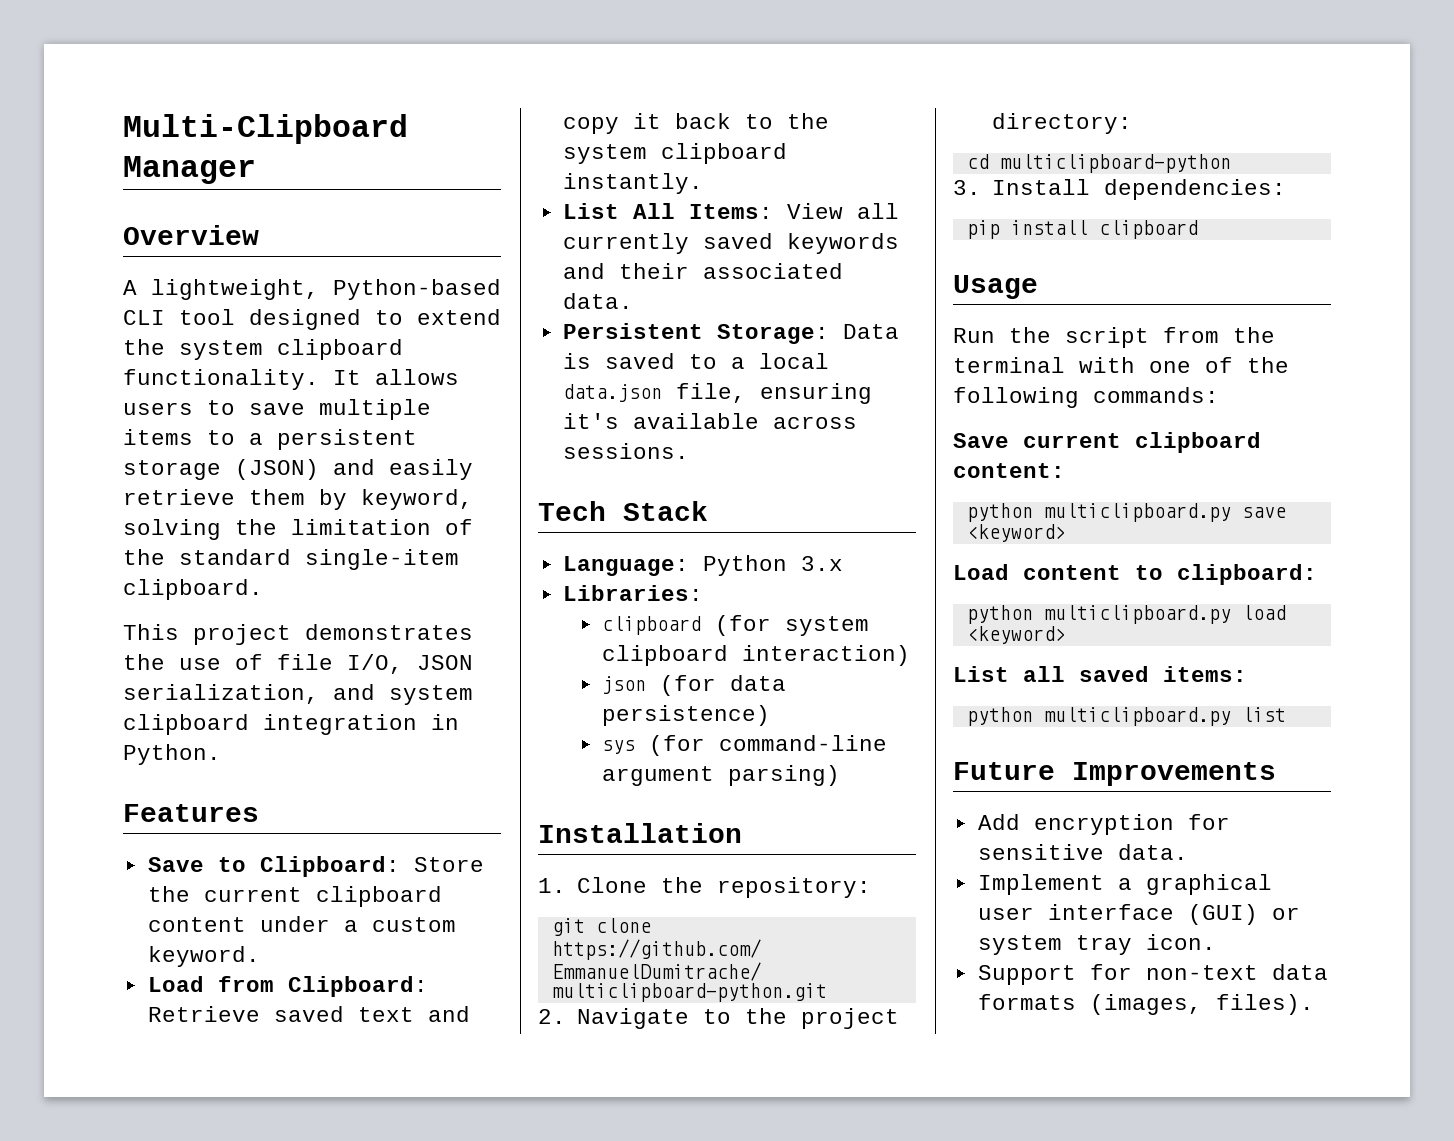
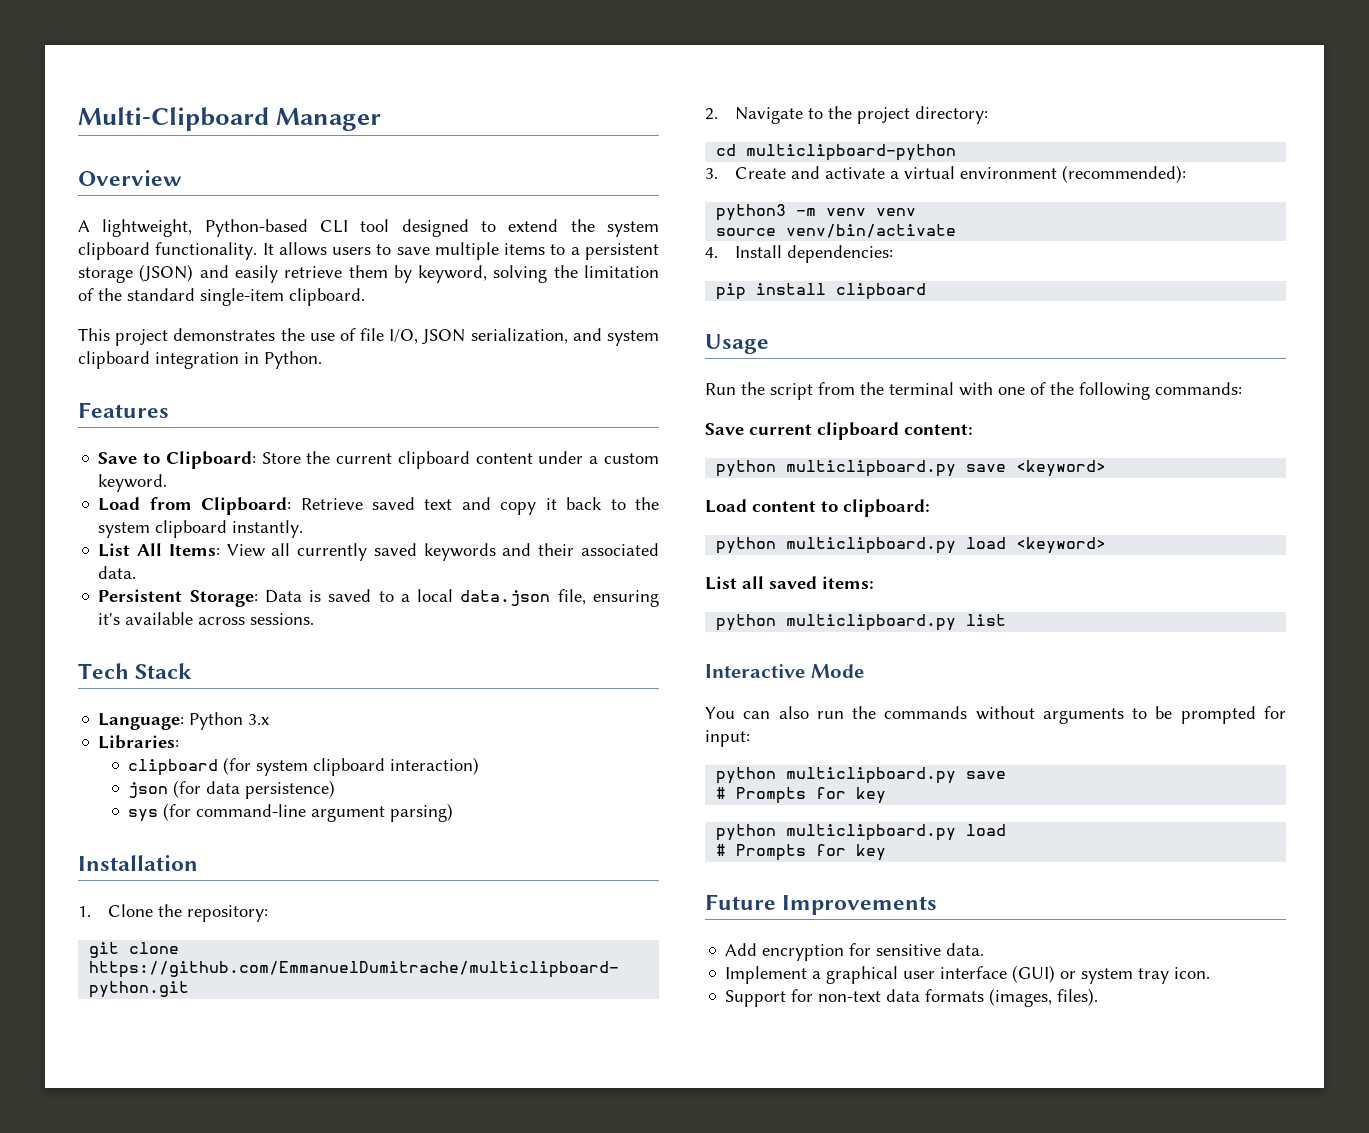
(981, 187) none -> [734,165,1186,183] [716,204,917,221] [716,224,957,238] [705,247,718,258] Create and activate a virtual environment (recommended): // python3 -m venv venv // source venv/bin/activate // 4.
(1286, 714) none -> [705,664,864,678] [705,706,1286,724] [705,730,750,747] [716,767,1007,784] [716,787,887,804] [716,824,1007,841] [716,844,887,861] // Interactive Mode // You can also run the commands without arguments to be prompted for input: // python multiclipboard.py save // # Prompts for key // python multiclipboard.py load // # Prompts for key

